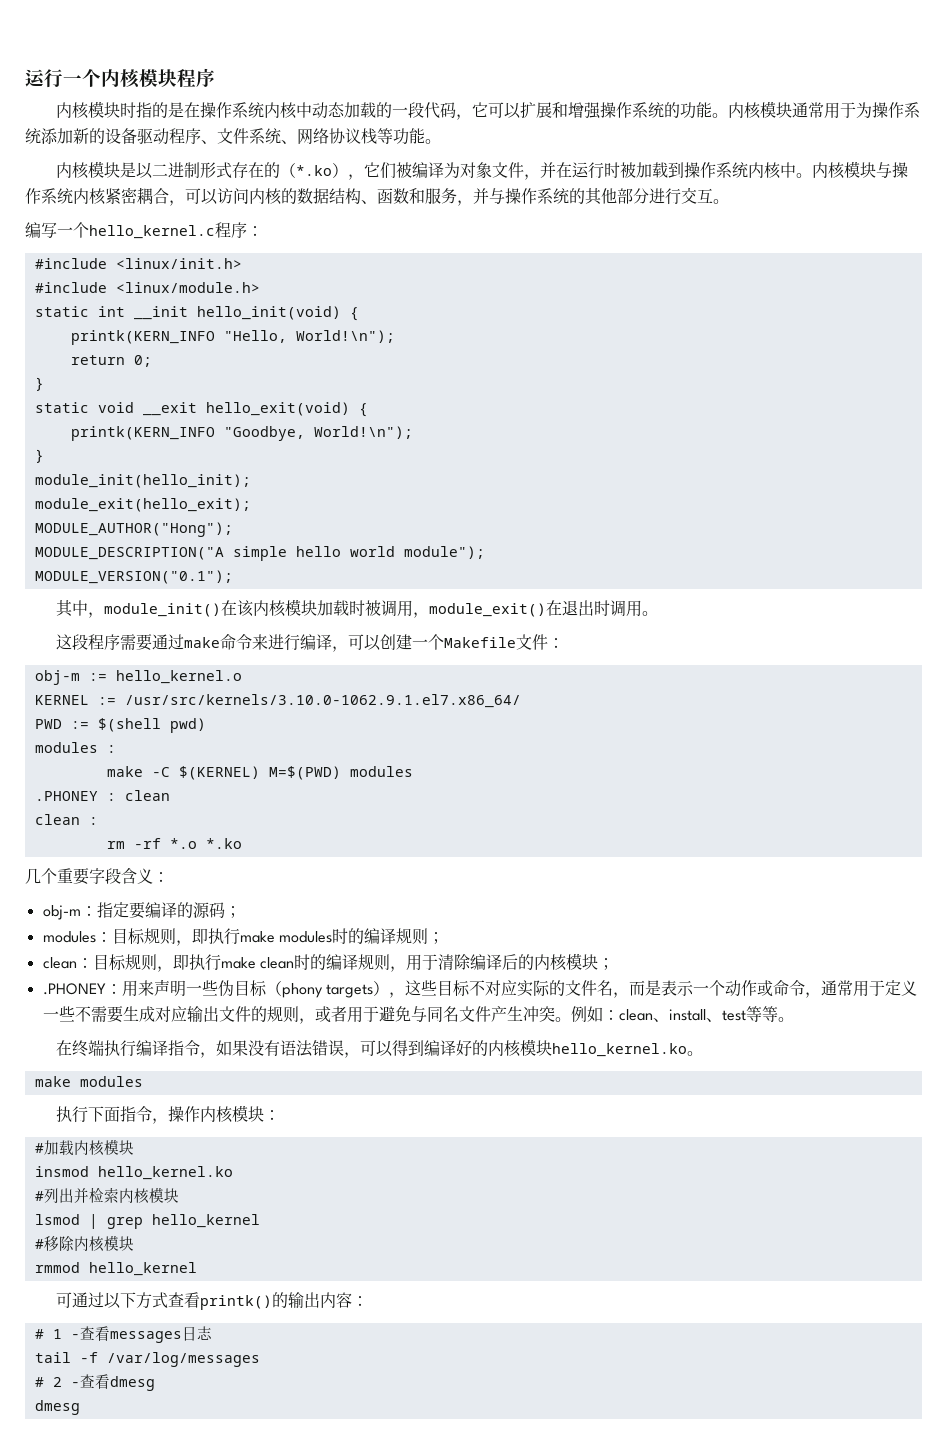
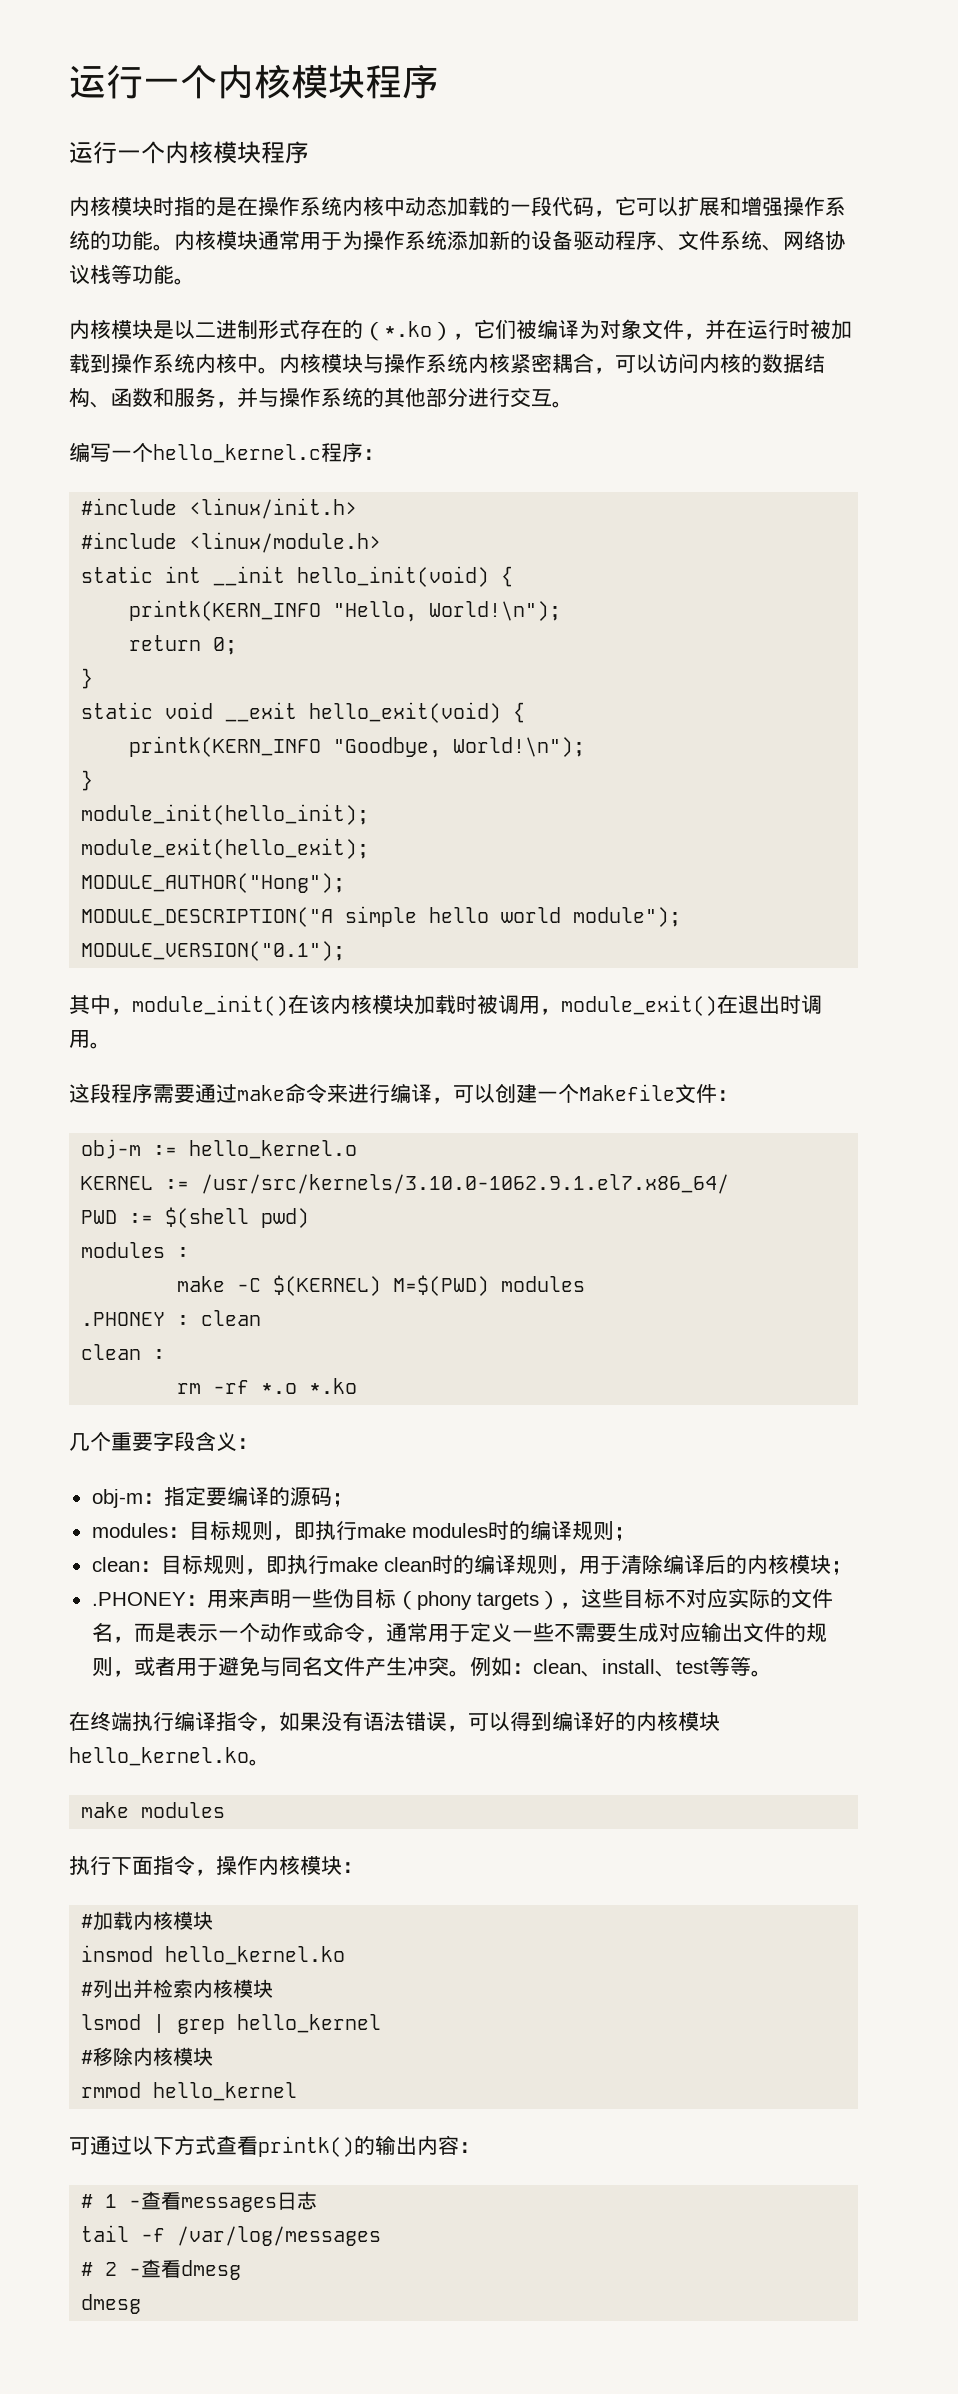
[25,68,215,88] 运行一个内核模块程序 -> [69,64,439,99] [69,141,309,164] 运行一个内核模块程序 // 运行一个内核模块程序

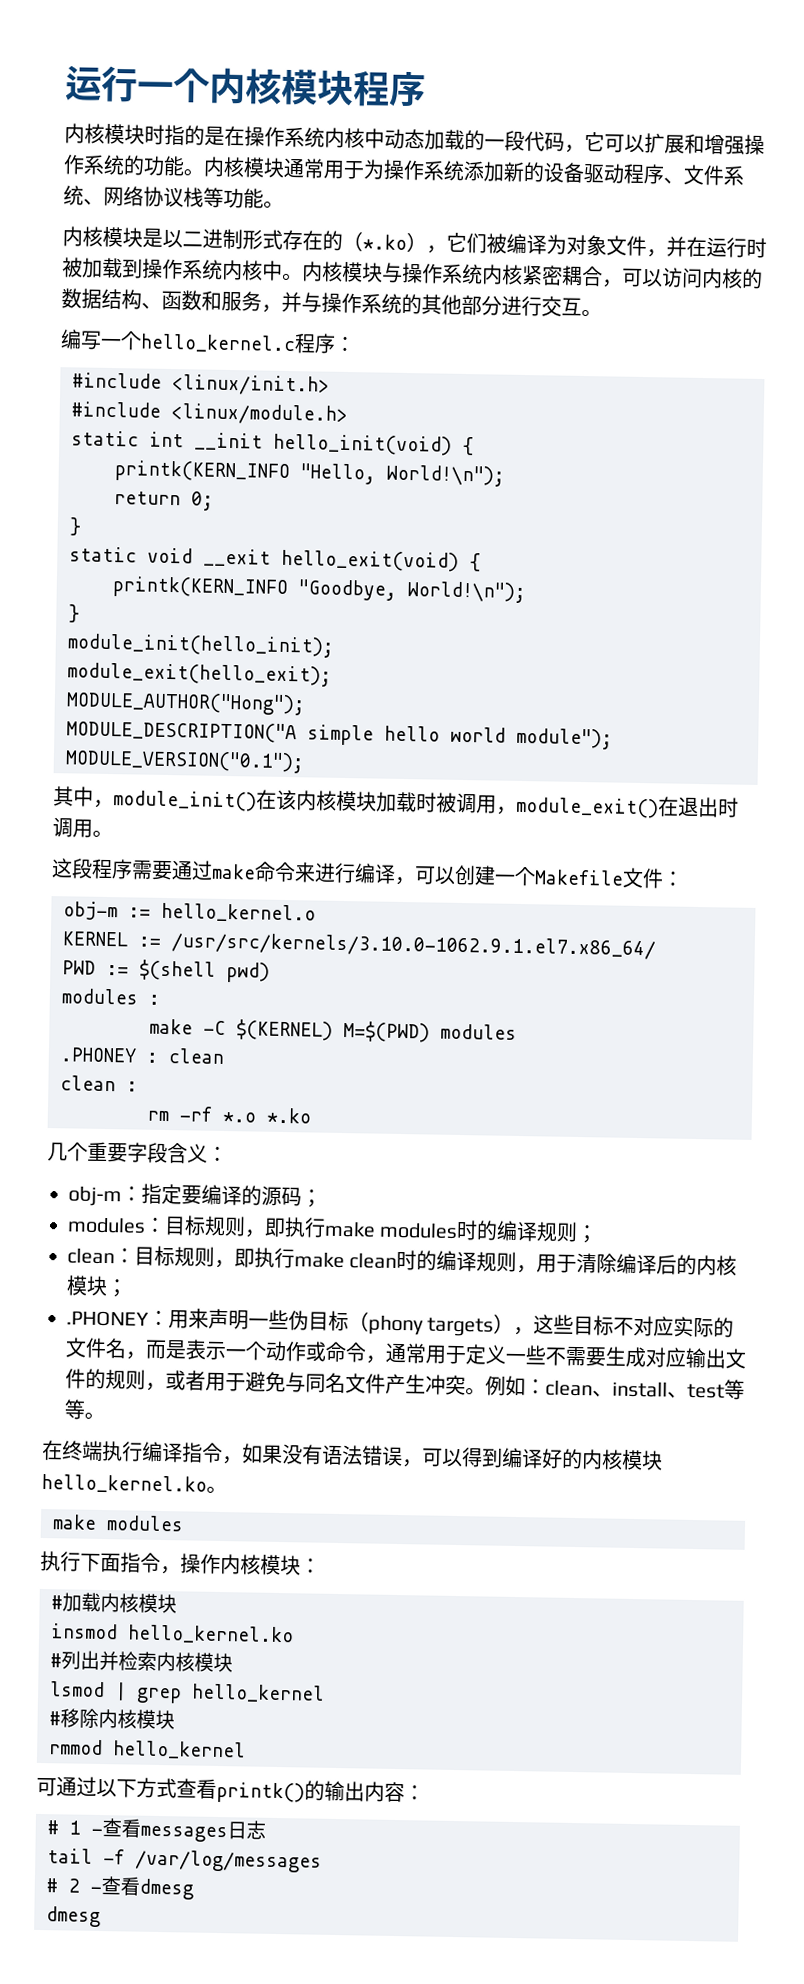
[69,64,439,99] [69,141,309,164] 运行一个内核模块程序 // 运行一个内核模块程序 -> [65,65,426,108] 运行一个内核模块程序

